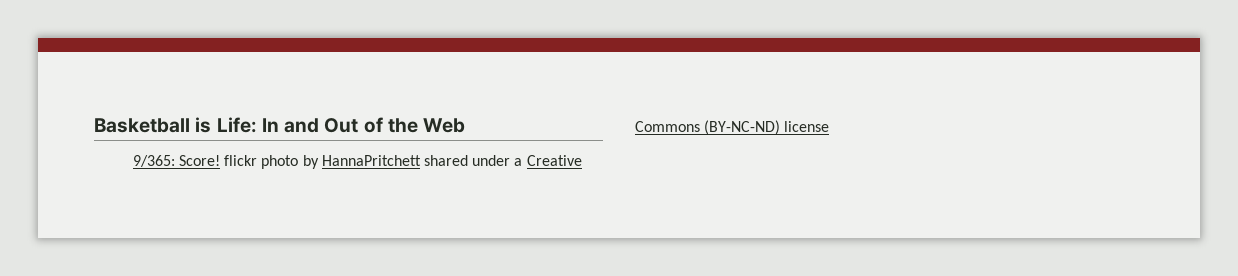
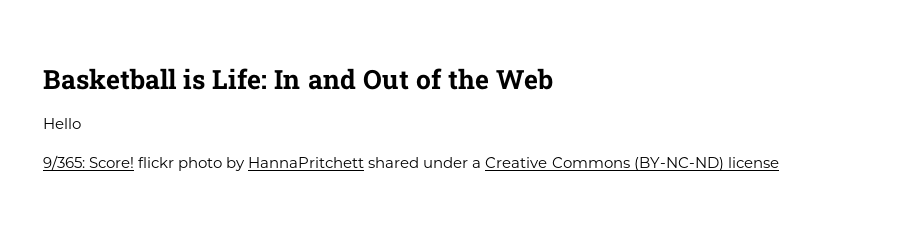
(466, 125) none -> [43,118,81,129] // Hello

